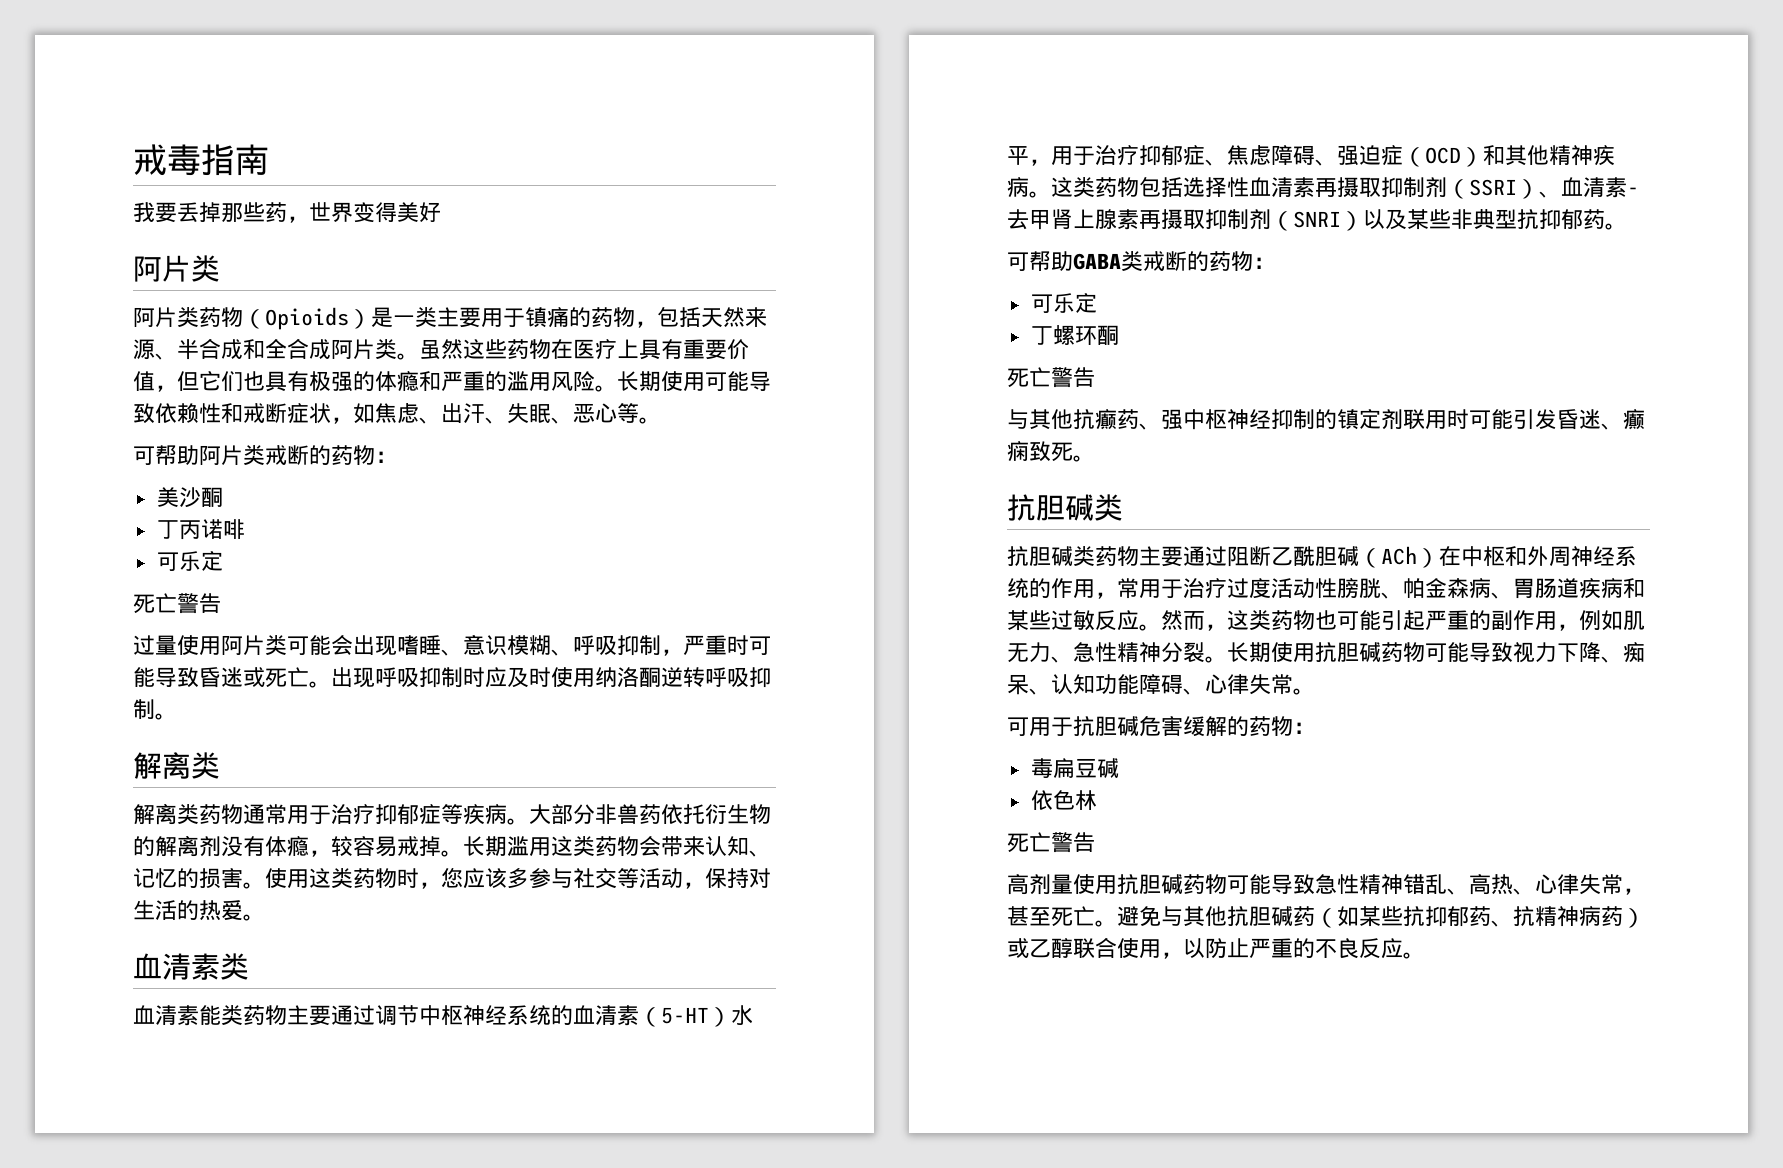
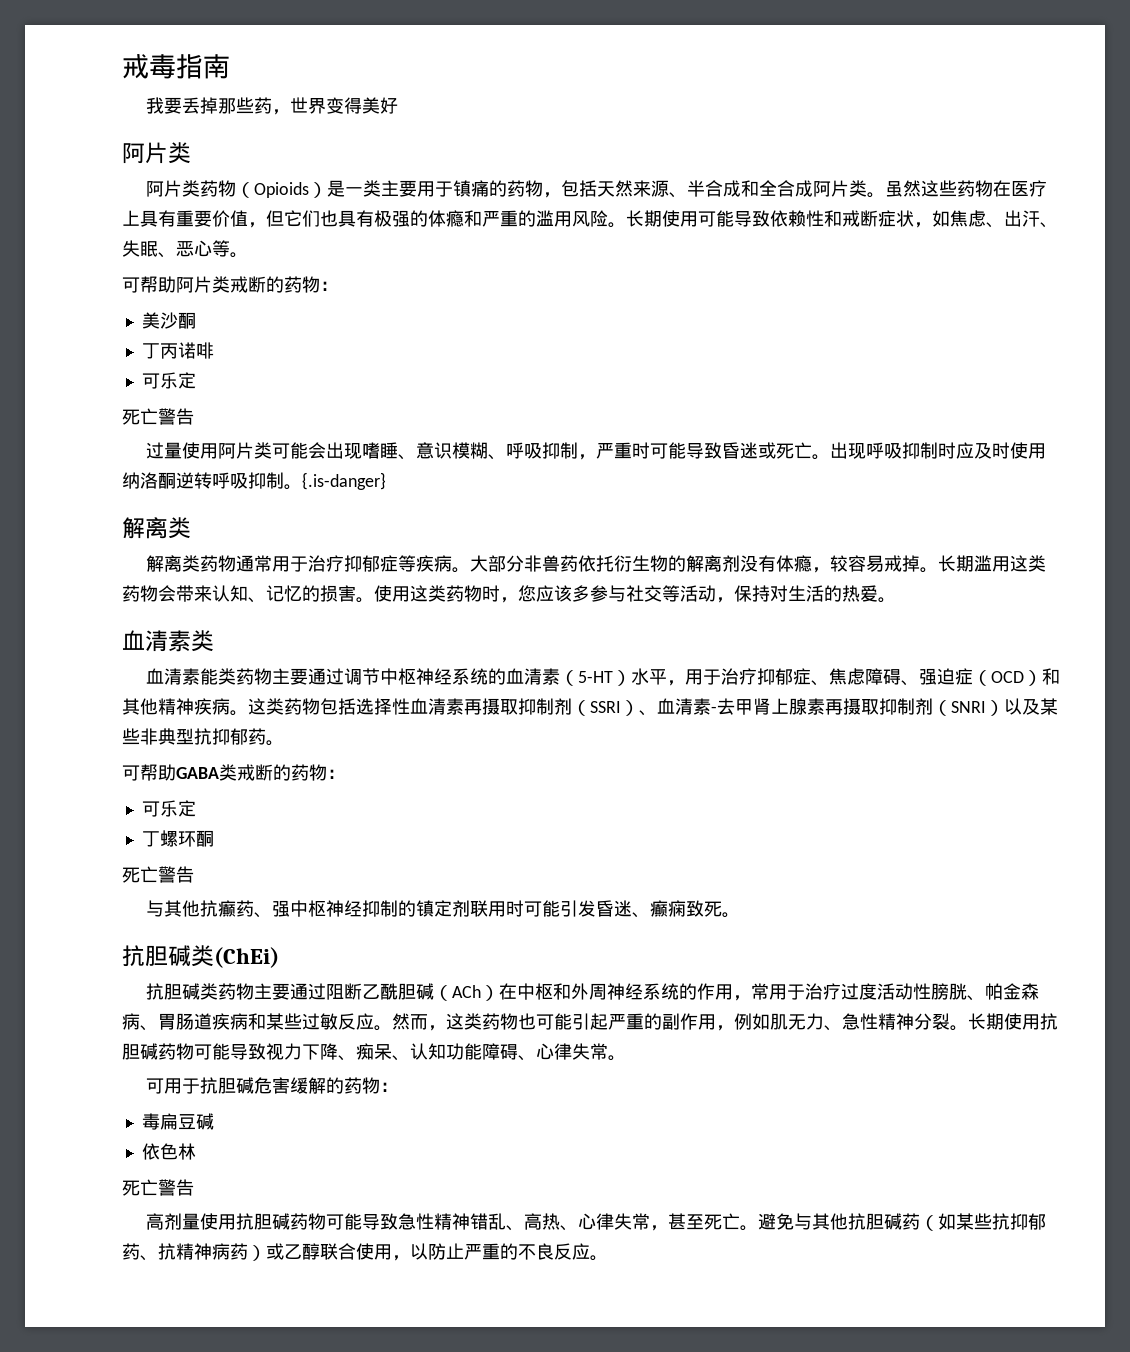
(177, 716) none -> [302,472,386,490] {.is-danger}
(1123, 507) none -> [214,947,279,968] (ChEi)

